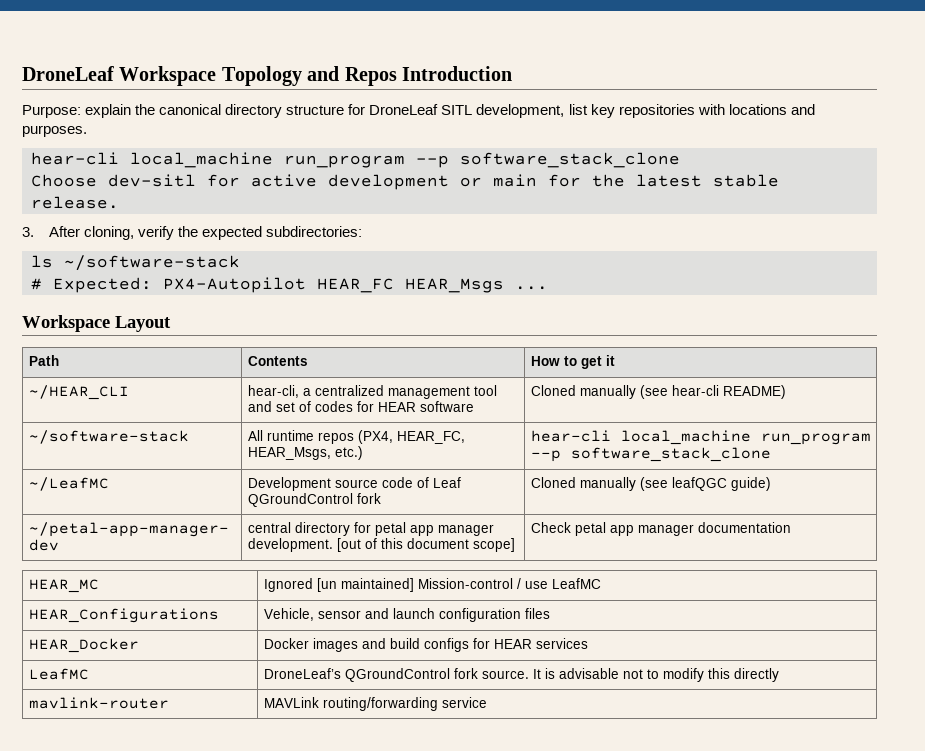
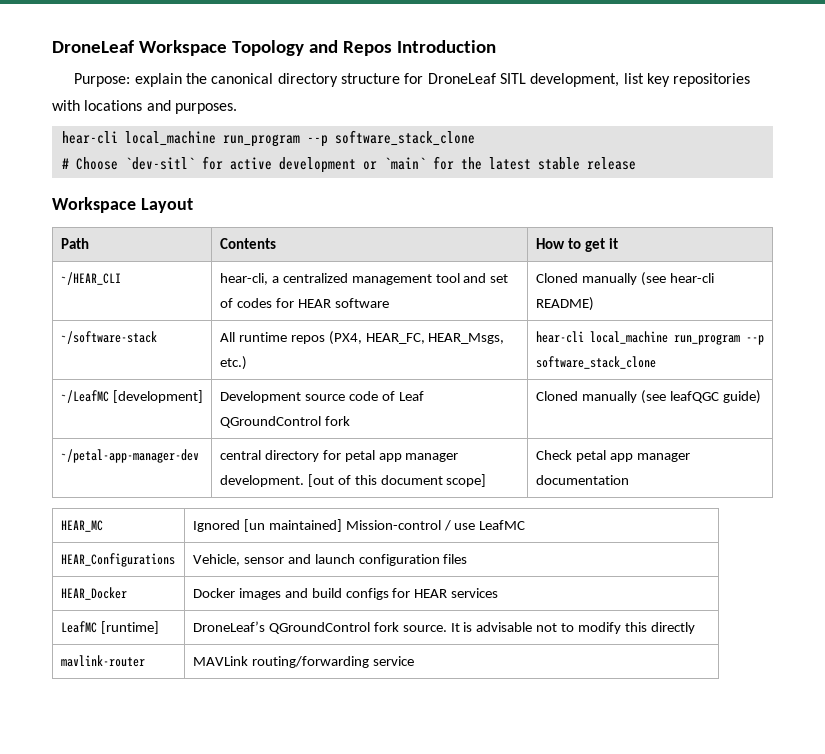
[31,174,196,187] Choose dev-sitl -> [61,157,195,170] # Choose `dev-sitl`
[493,174,537,187] main -> [383,157,426,170] `main`
[31,196,119,209] [22,226,363,240] [31,255,240,271] [31,277,548,293] release. // 3. After cloning, verify the expected subdirectories: // ls ~/software-stack // # Expected: PX4-Autopilot HEAR_FC HEAR_Msgs ... -> [586,157,636,170] release
(109, 484) none -> [112,390,203,403] [development]
(89, 674) none -> [100,621,159,634] [runtime]

